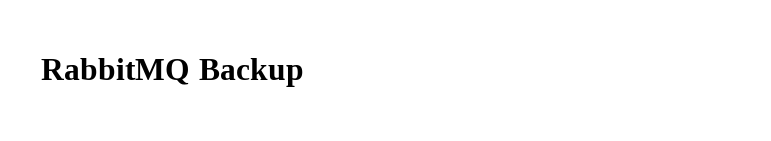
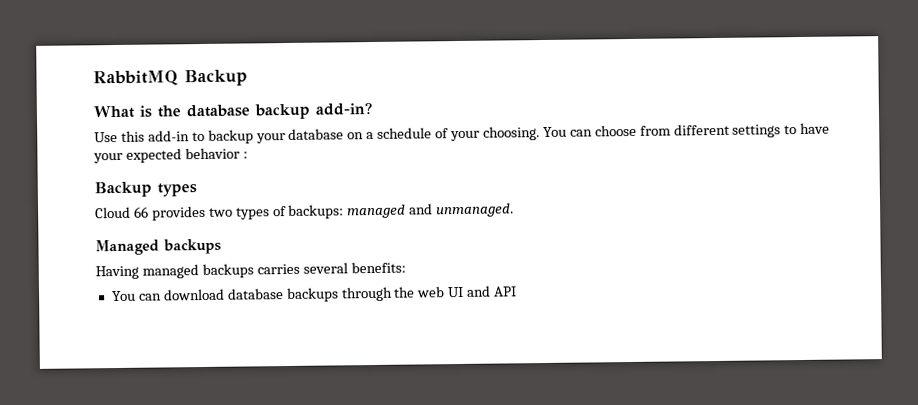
(304, 72) none -> [93,102,372,120] [94,122,831,144] [93,147,248,164] [94,181,197,198] [95,203,515,221] [95,238,222,256] [95,261,406,280] [111,285,518,303] // What is the database backup add-in? // Use this add-in to backup your database on a schedule of your choosing. You can choose from different settings to have your expected behavior : // Backup types // Cloud 66 provides two types of backups: managed and unmanaged. // Managed backups // Having managed backups carries several benefits: // You can download database backups through the web UI and API

